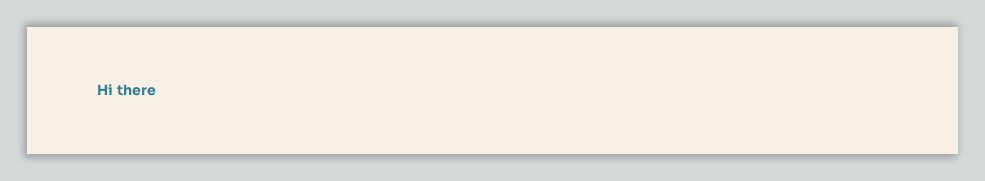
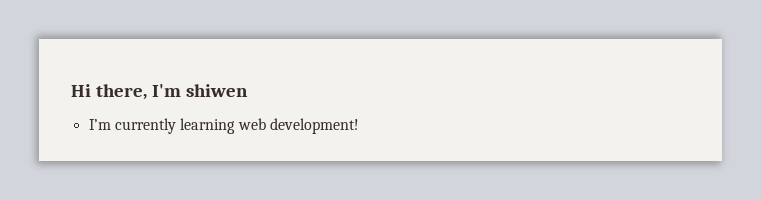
[116,84,156,96] there -> [95,84,248,100] [88,118,359,134] there, I'm shiwen // I’m currently learning web development!

